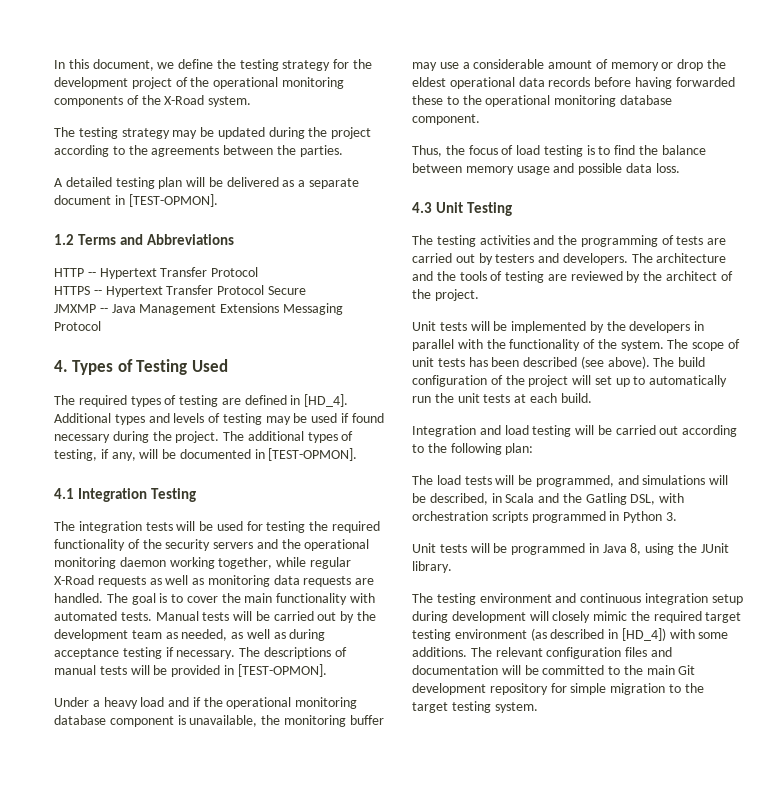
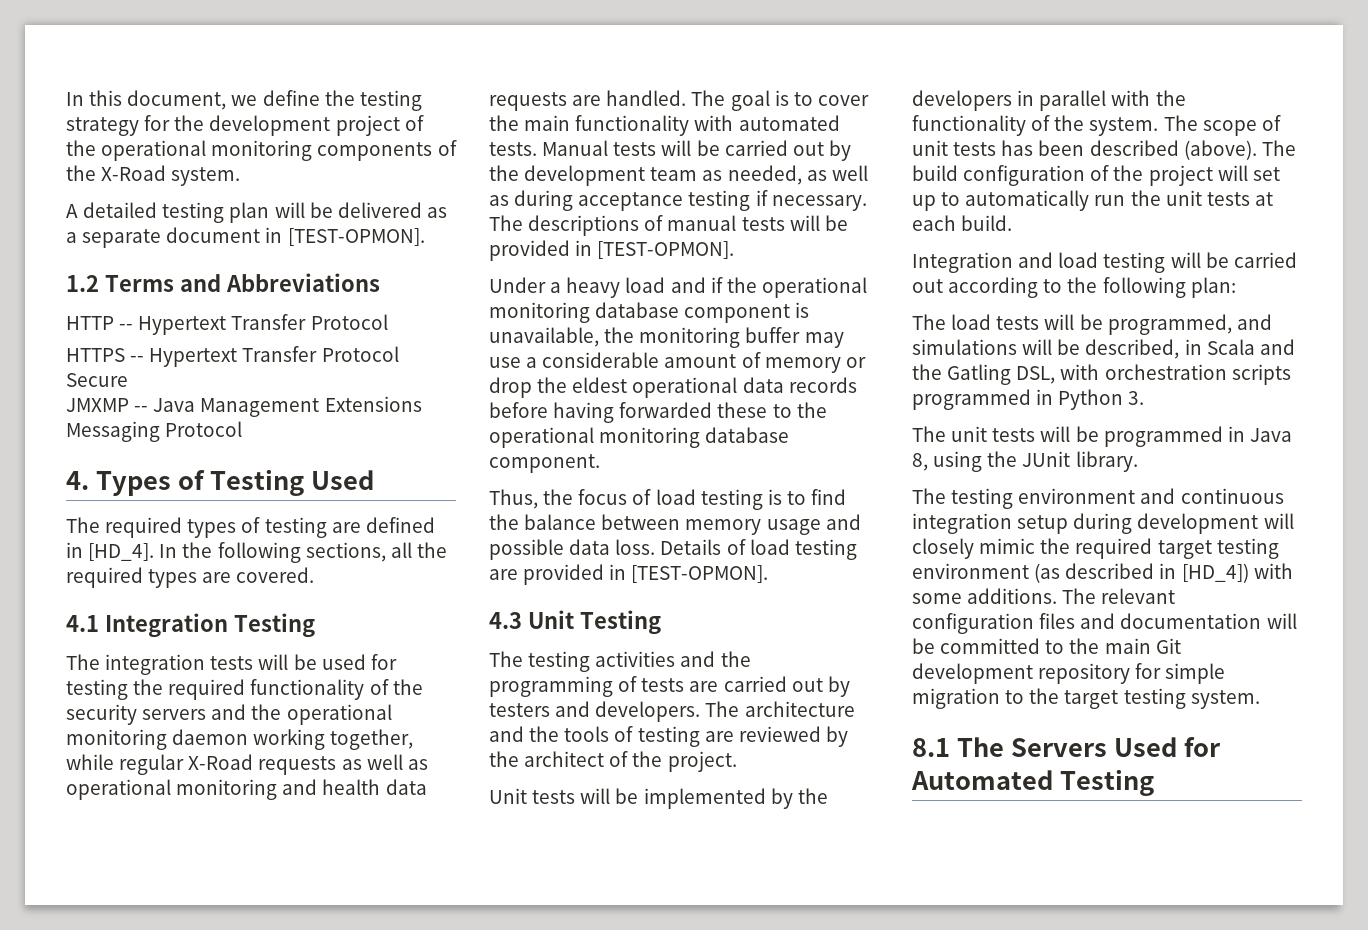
[54,127,372,139] [54,145,343,157] // The testing strategy may be updated during the project according to the agreements between the parties. -> (241, 176) none
[54,413,384,425] [54,431,354,443] [54,448,358,461] Additional types and levels of testing may be used if found necessary during the project. The additional types of testing, if any, will be documented in [TEST-OPMON]. -> [159,542,447,563] [66,567,315,588] In the following sections, all the required types are covered.
[207,575,270,587] monitoring -> [66,779,381,800] operational monitoring and health
(680, 168) none -> [660,539,857,560] [489,564,769,585] Details of load testing are provided in [TEST-OPMON].
[580,356,650,369] (see above). -> [1183,140,1257,160] (above).
[412,543,436,553] Unit -> [912,426,988,442] The unit
(538, 707) none -> [912,737,1221,757] [911,769,1154,796] // 8.1 The Servers Used for Automated Testing

